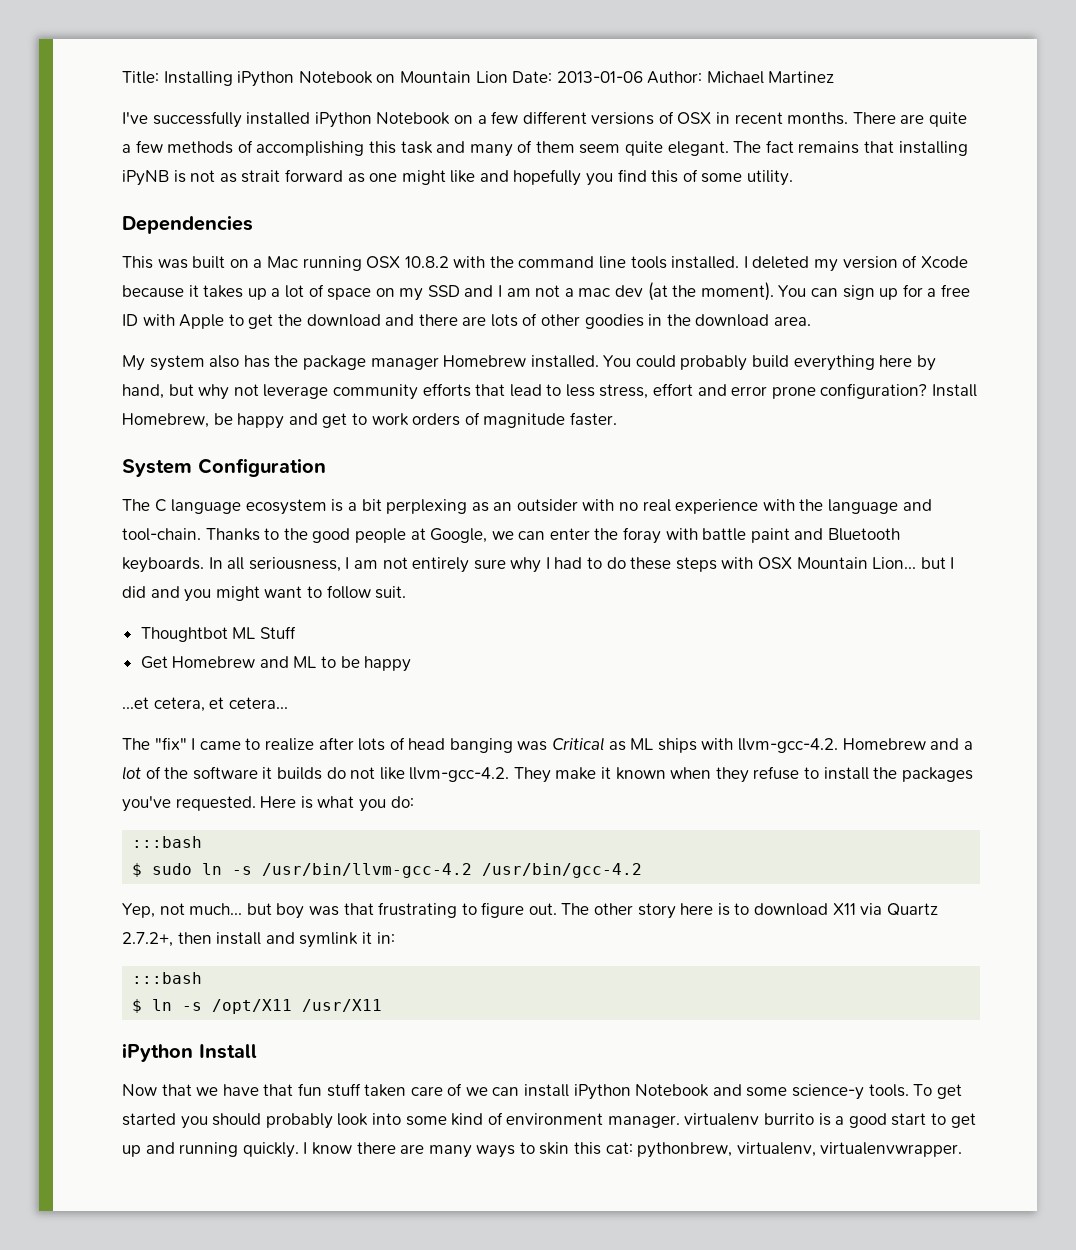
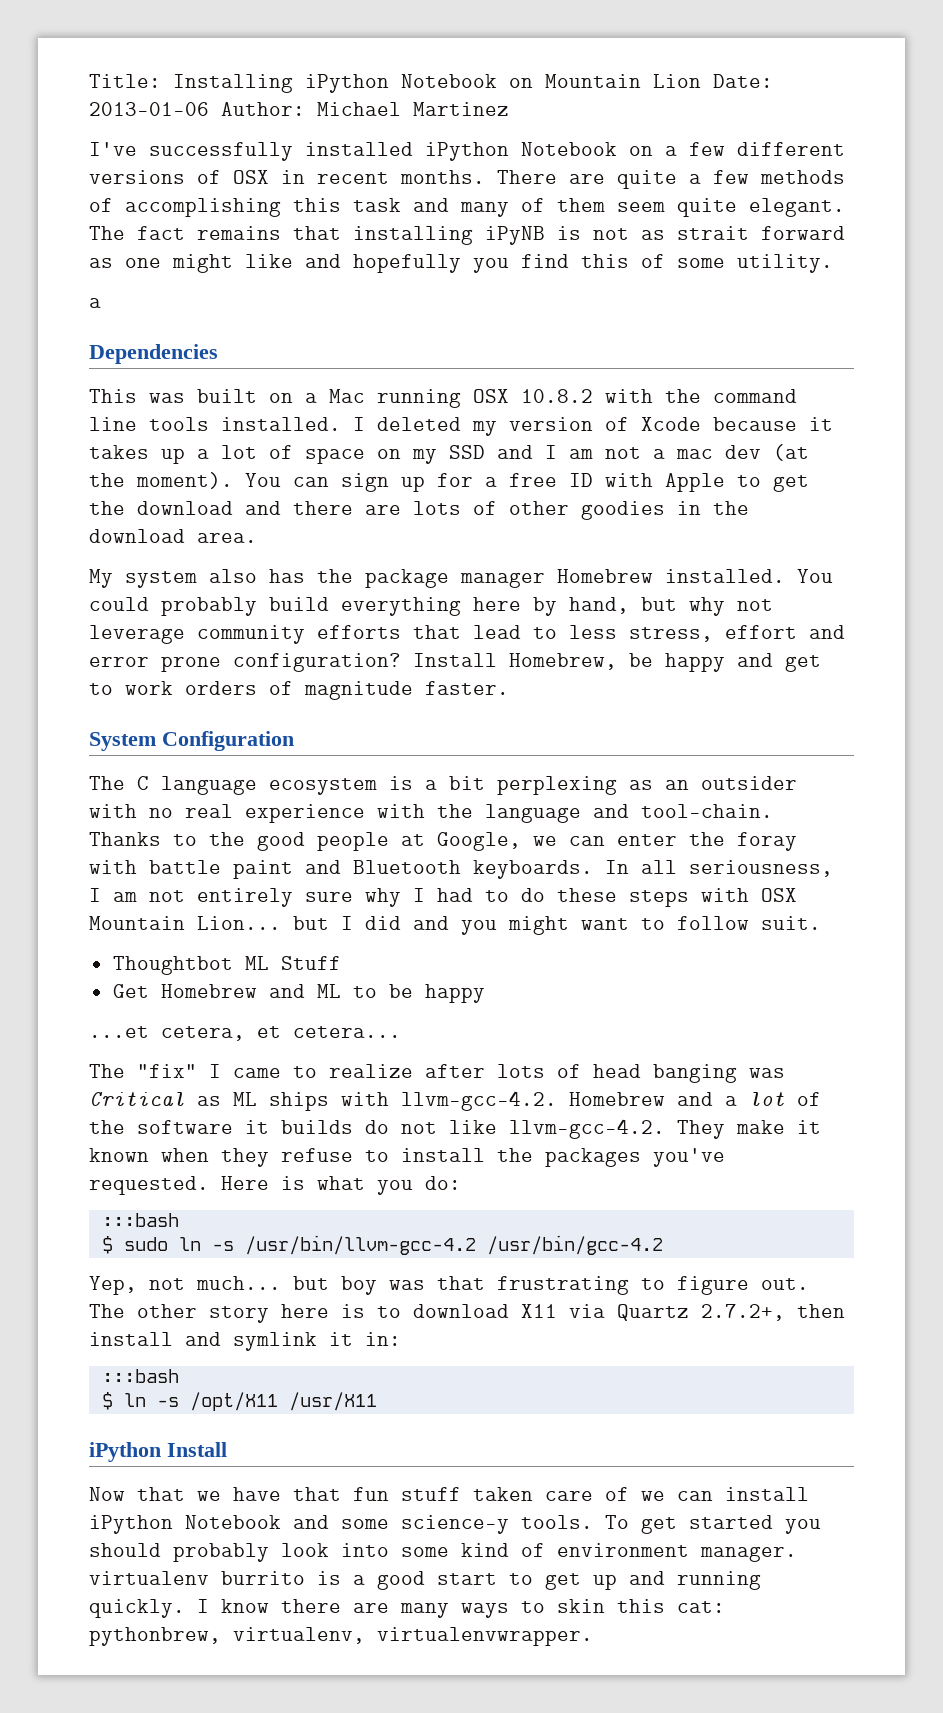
(794, 178) none -> [89,298,101,308] // a

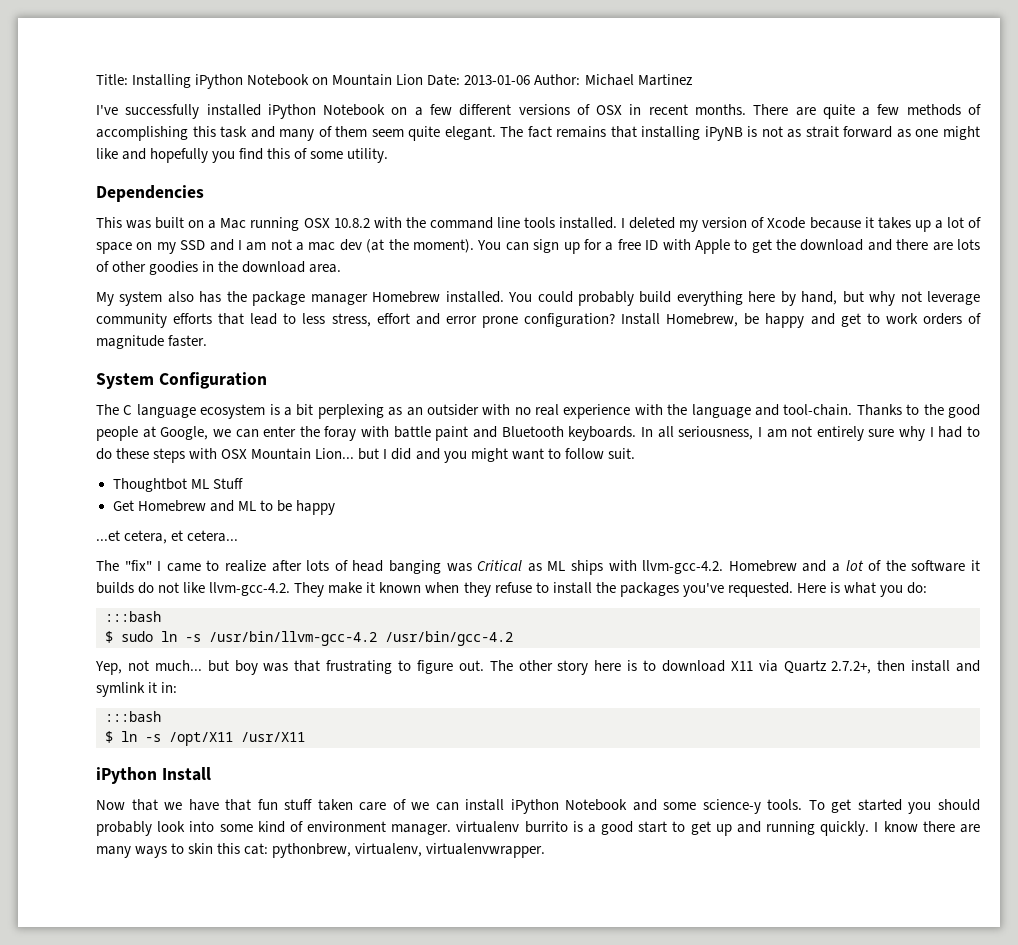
[89,298,101,308] // a -> (389, 155) none

